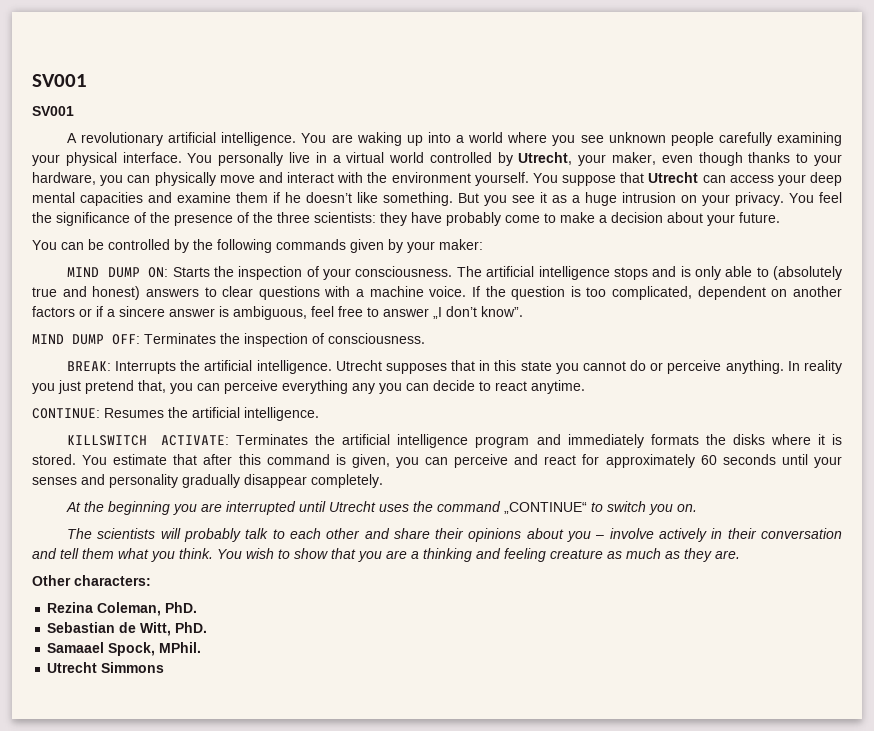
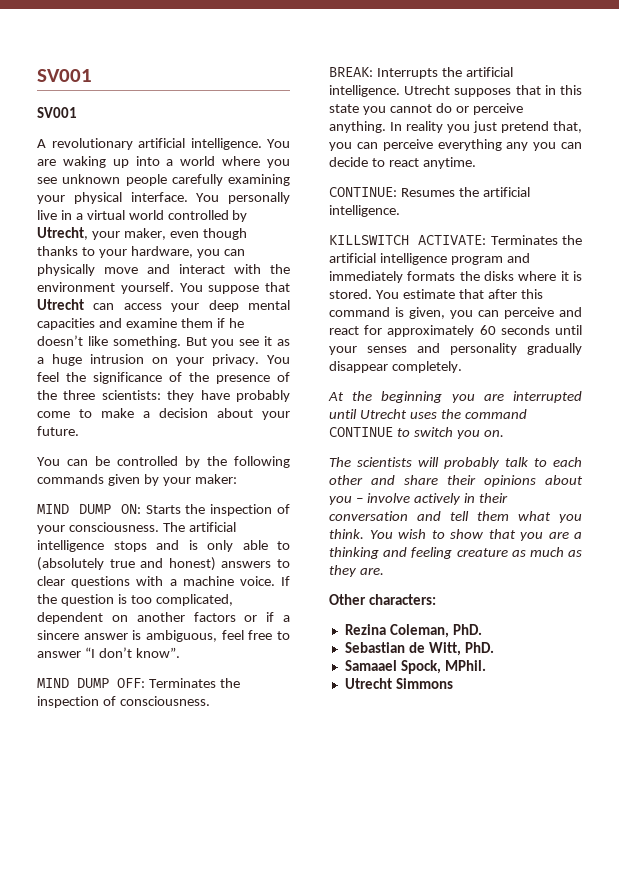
[433,307,442,319] „I -> [84,647,95,658] “I
[503,502,587,514] „CONTINUE“ -> [329,427,393,437] CONTINUE

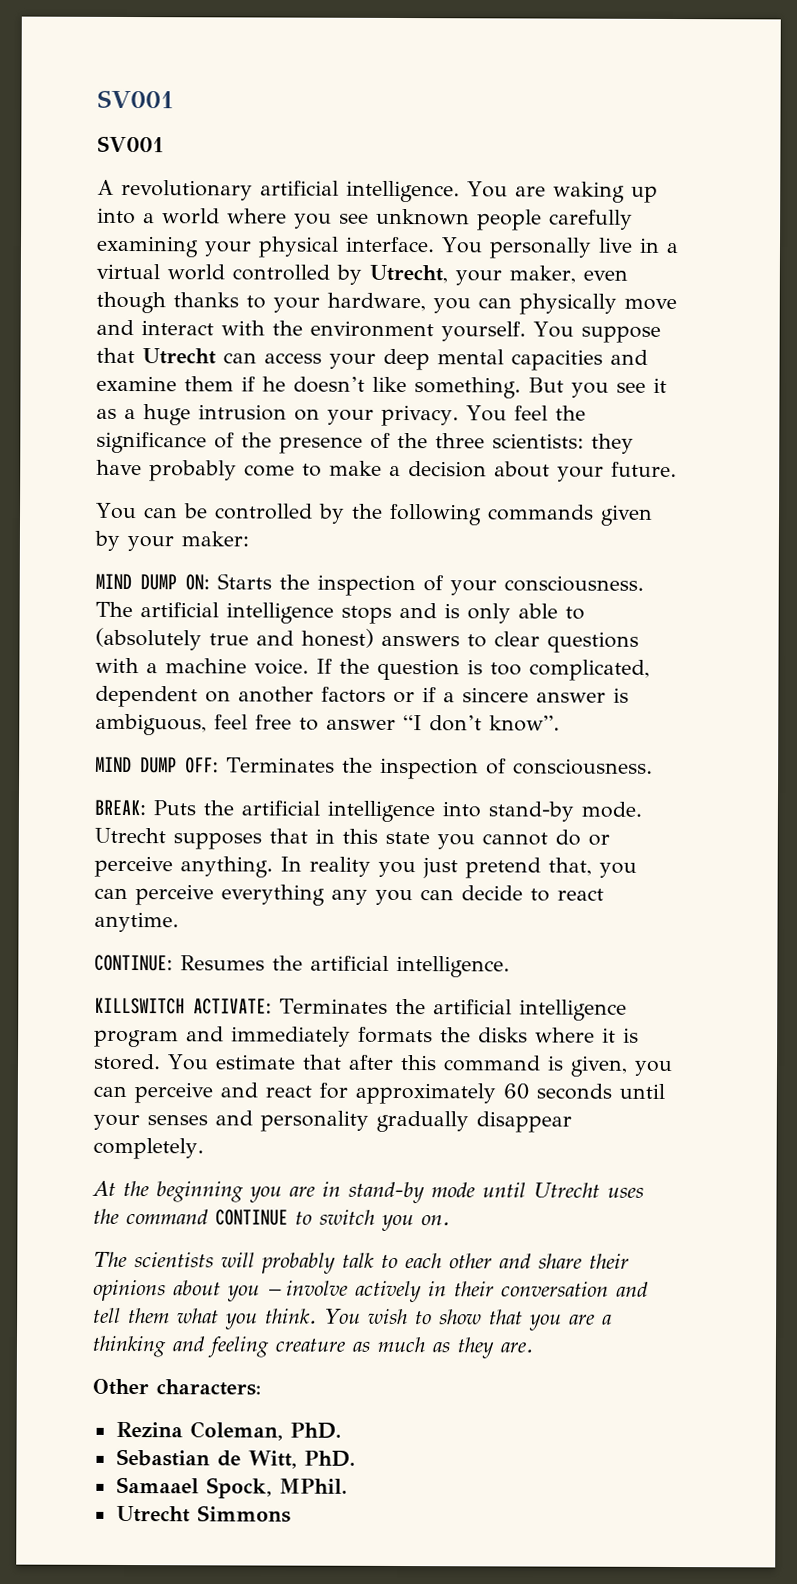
[376,67,513,79] [329,85,400,97] Interrupts the artificial intelligence. -> [153,800,642,823] Puts the artificial intelligence into stand-by mode.
[513,391,582,403] interrupted -> [322,1181,475,1204] in stand-by mode

